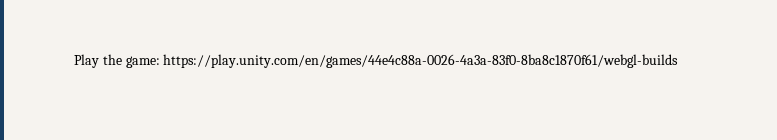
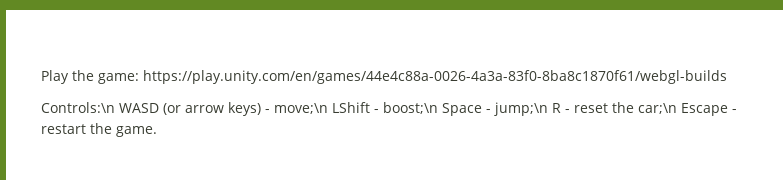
(679, 61) none -> [41,102,737,116] [41,123,157,137] // Controls:\n WASD (or arrow keys) - move;\n LShift - boost;\n Space - jump;\n R - reset the car;\n Escape - restart the game.

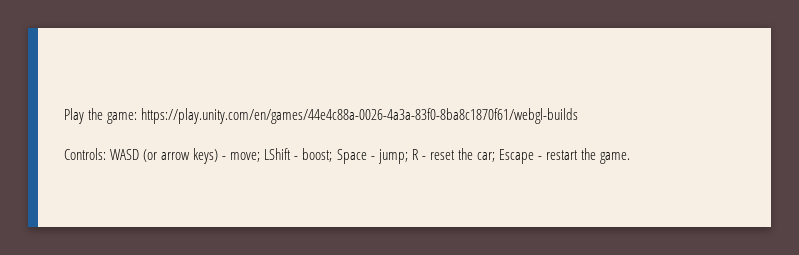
[41,102,115,113] Controls:\n -> [64,148,106,160] Controls:
[274,103,328,114] move;\n -> [230,152,261,162] move;
[383,102,438,114] boost;\n -> [302,148,333,162] boost;
[494,102,548,116] jump;\n -> [377,149,408,164] jump;
[638,103,677,114] car;\n -> [476,152,495,162] car;

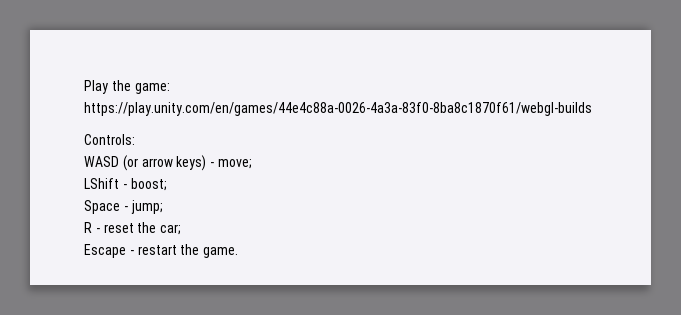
(106, 154) none -> (135, 139) //
(261, 157) none -> (252, 164) //
(333, 155) none -> (167, 184) //
(408, 156) none -> (163, 207) //
(495, 157) none -> (182, 229) //

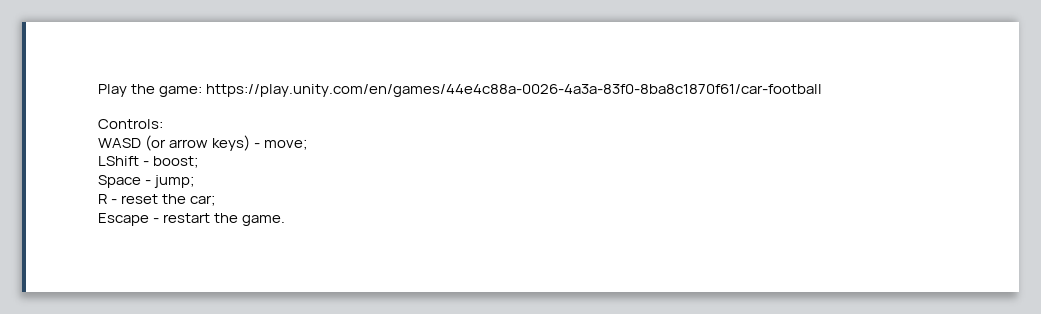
[84,102,592,116] https://play.unity.com/en/games/44e4c88a-0026-4a3a-83f0-8ba8c1870f61/webgl-builds -> [206,84,823,97] https://play.unity.com/en/games/44e4c88a-0026-4a3a-83f0-8ba8c1870f61/car-football

